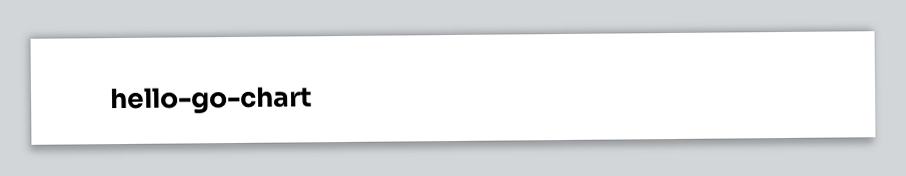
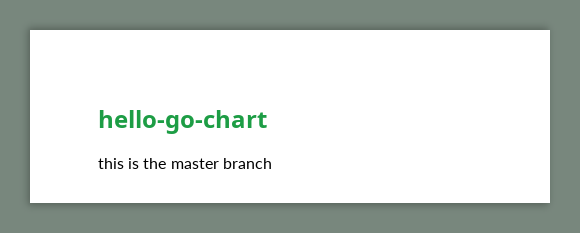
(313, 100) none -> [98,158,272,169] // this is the master branch

